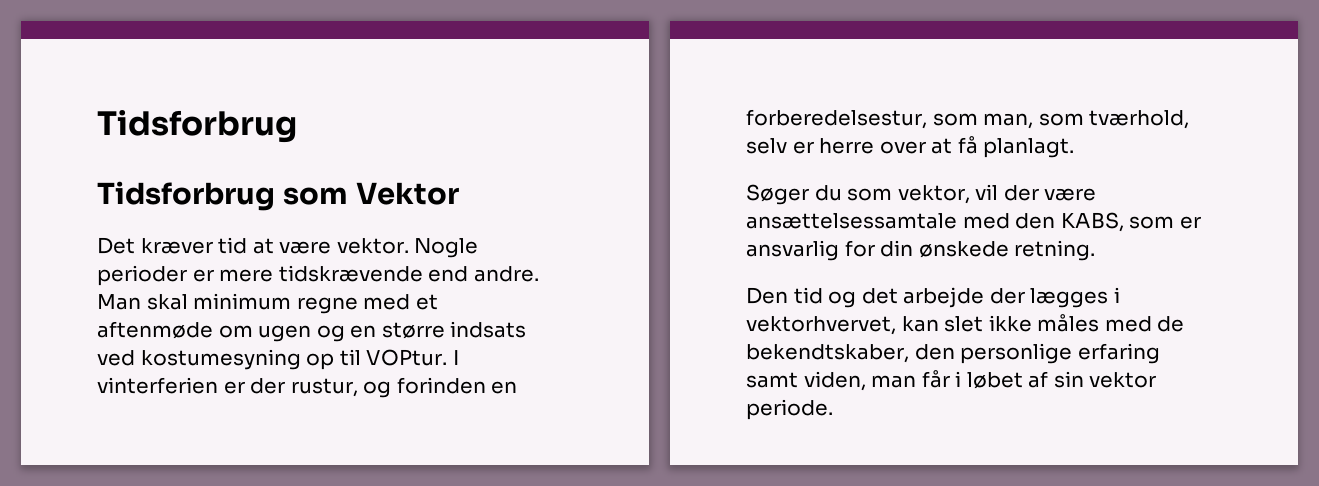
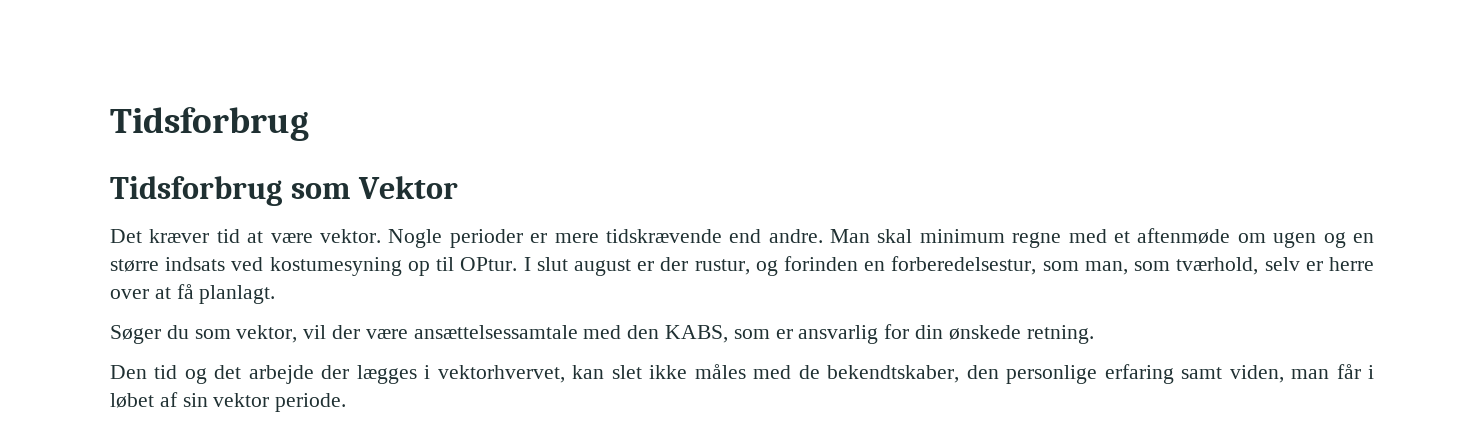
[366,349,459,366] [97,377,218,394] VOPtur. I vinterferien -> [460,257,631,276] OPtur. I slut august

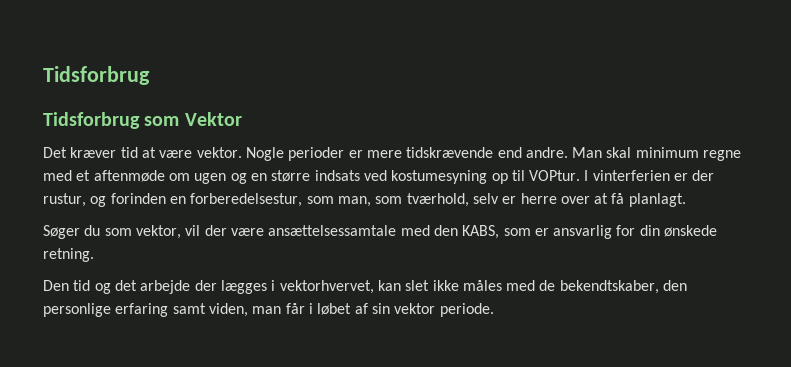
[460,257,631,276] OPtur. I slut august -> [529,170,670,181] VOPtur. I vinterferien

